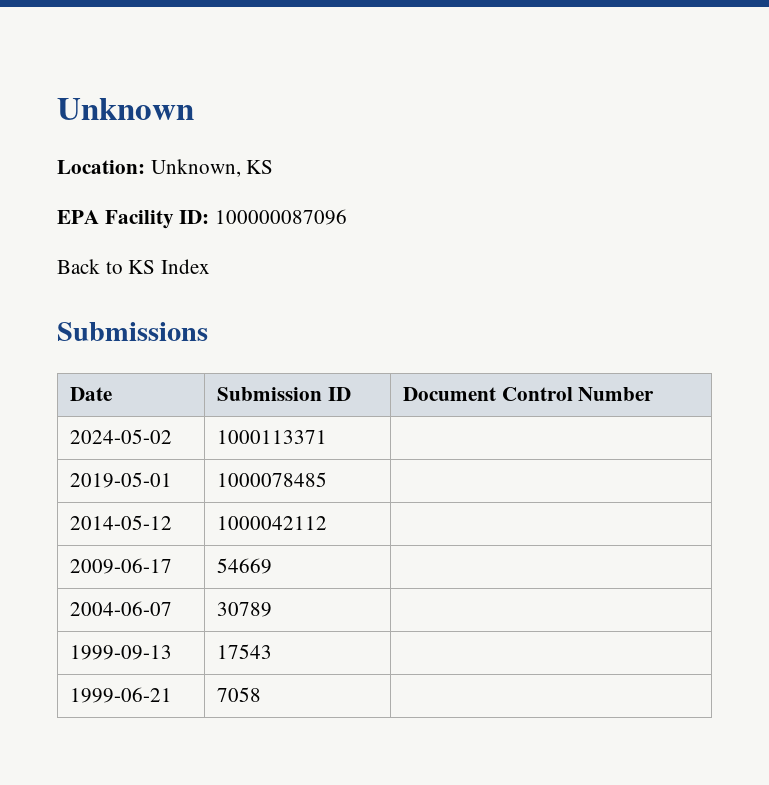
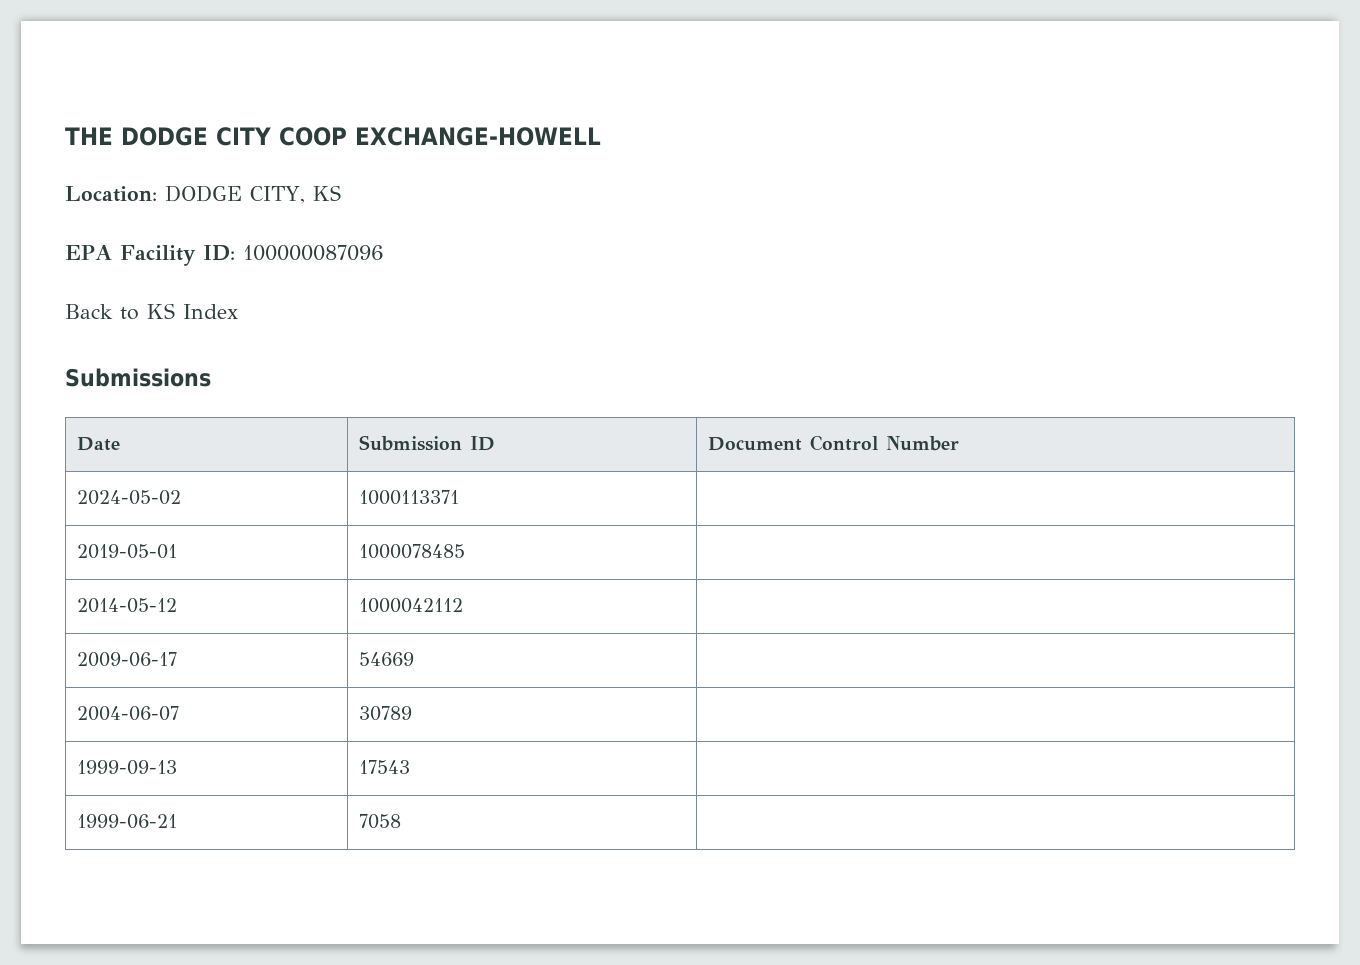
[57,98,194,120] Unknown -> [65,127,601,146] THE DODGE CITY COOP EXCHANGE-HOWELL
[150,159,241,177] Unknown, -> [165,185,305,204] DODGE CITY,

